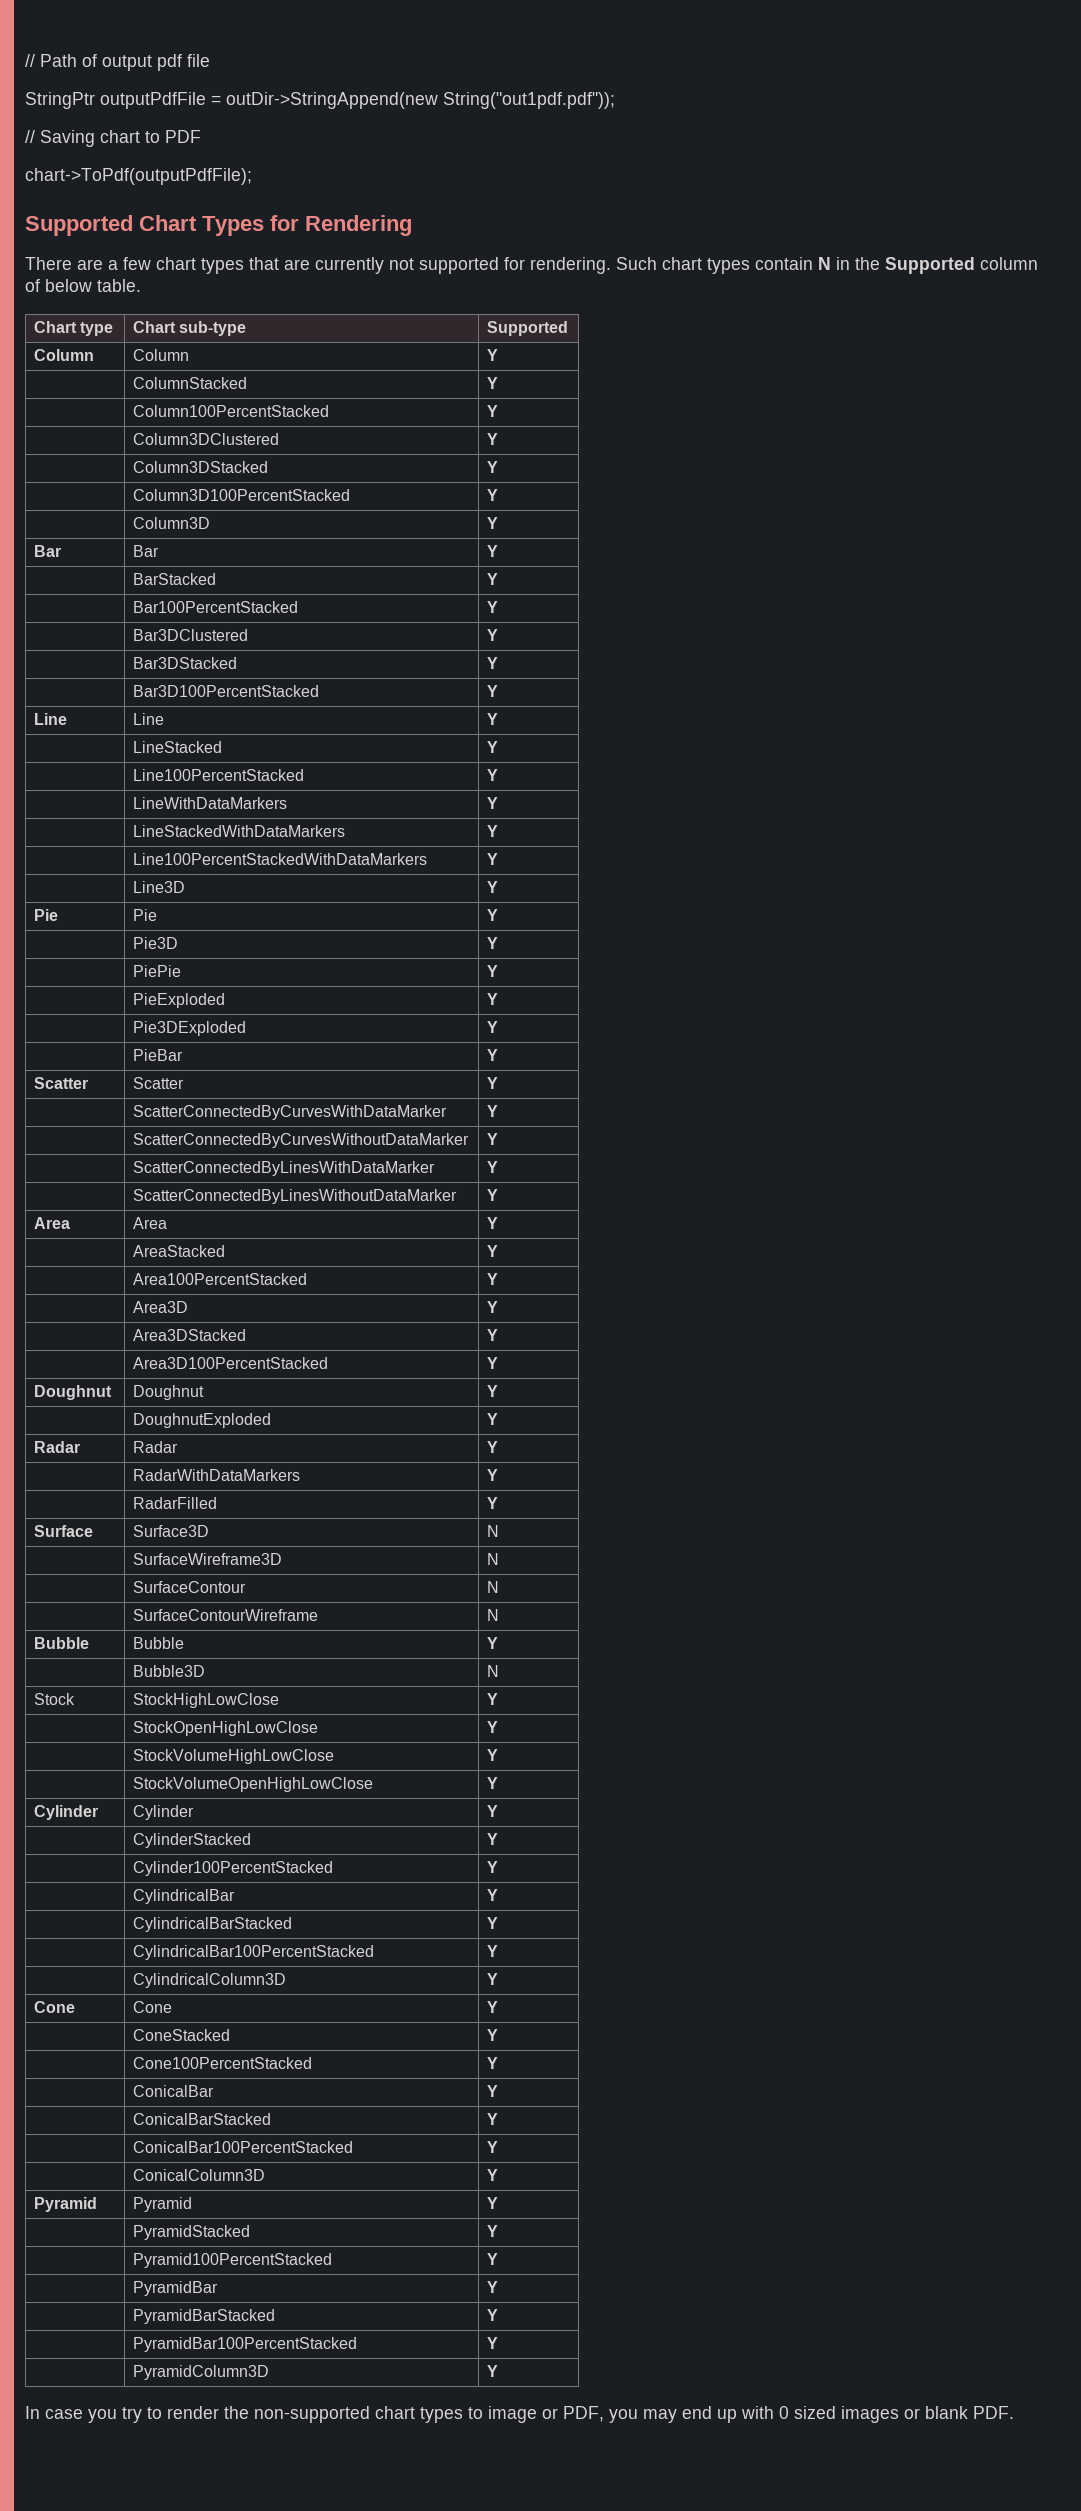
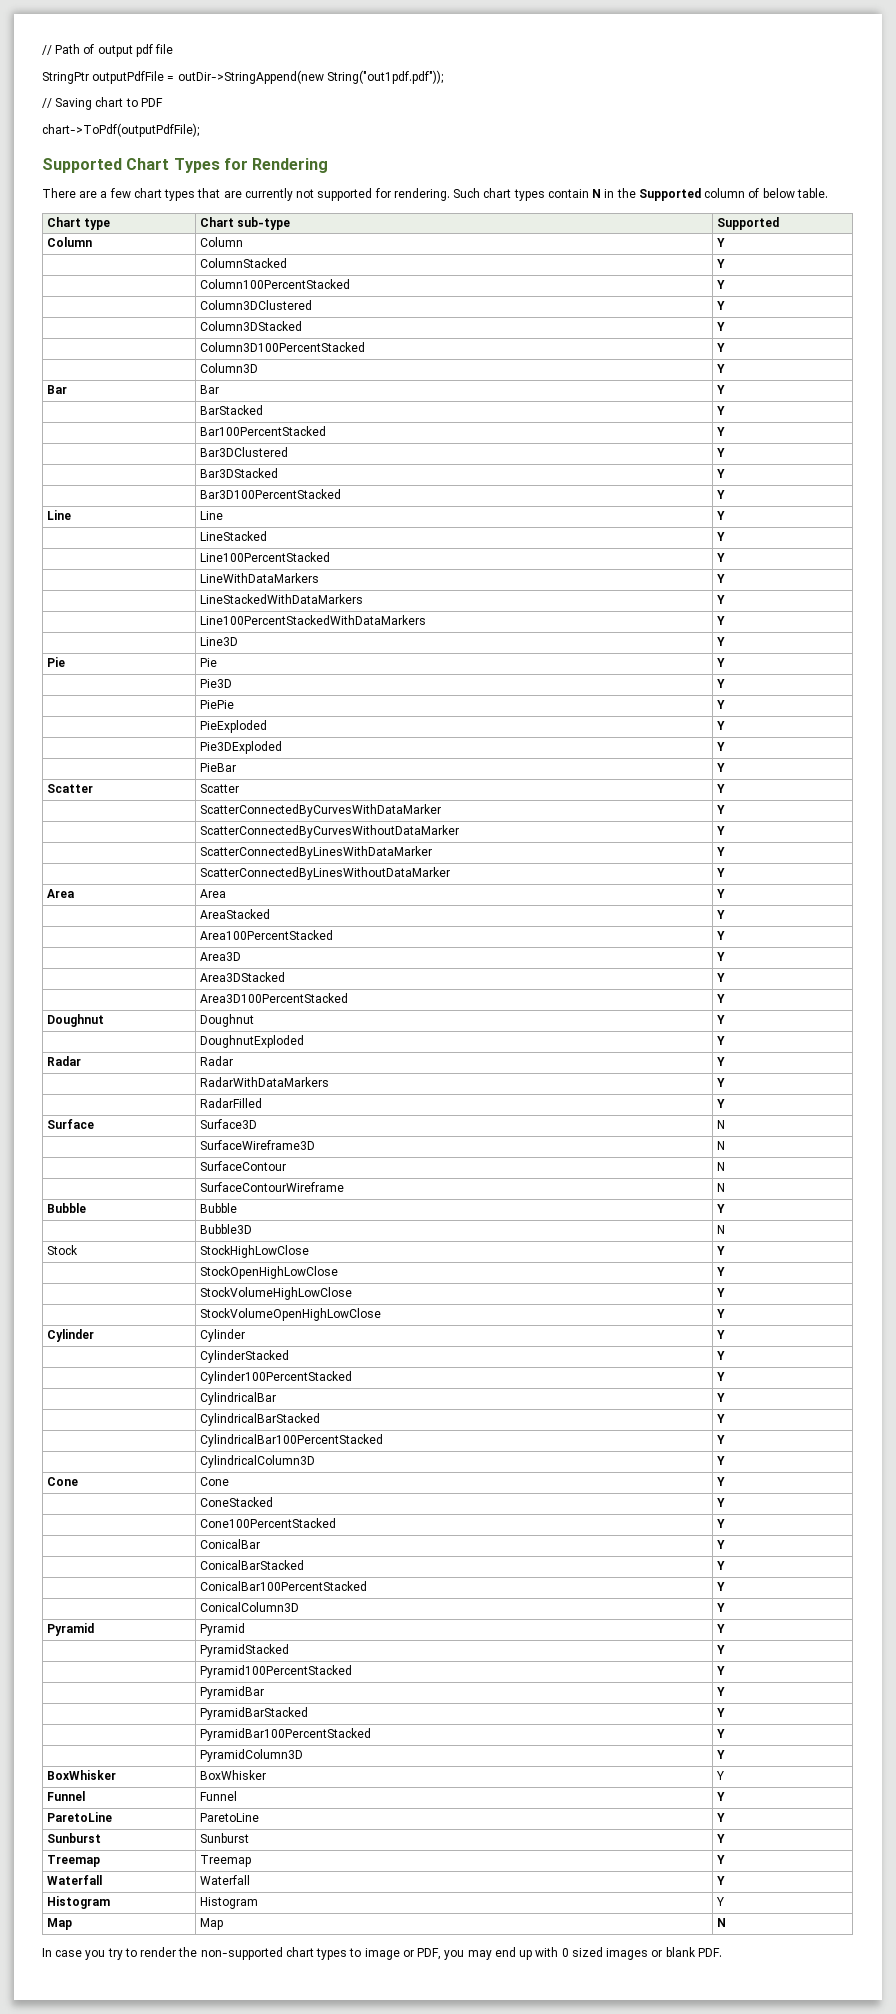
(498, 2371) none -> [47,1770,117,1780] [200,1770,267,1780] [716,1771,725,1780] [47,1791,86,1801] [200,1791,238,1801] [717,1792,726,1801] [47,1812,113,1822] [200,1813,260,1822] [717,1813,726,1822] [47,1833,102,1843] [200,1833,250,1843] [717,1834,726,1843] [47,1855,101,1867] [200,1855,252,1867] [717,1855,726,1864] [47,1875,103,1885] [200,1875,251,1885] [717,1876,726,1885] [47,1896,111,1909] [200,1897,259,1909] [716,1897,725,1906] [47,1918,73,1930] [200,1918,224,1930] [717,1918,727,1927] // BoxWhisker | BoxWhisker | Y // Funnel | Funnel | Y // ParetoLine | ParetoLine | Y // Sunburst | Sunburst | Y // Treemap | Treemap | Y // Waterfall | Waterfall | Y // Histogram | Histogram | Y // Map | Map | N

